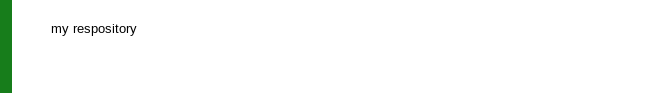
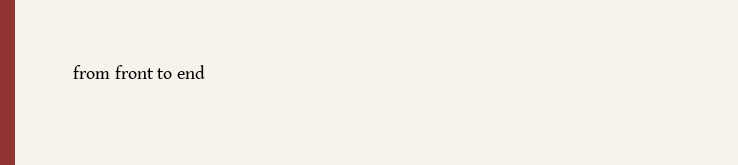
[51,24,137,36] my respository -> [73,65,206,79] from front to end

